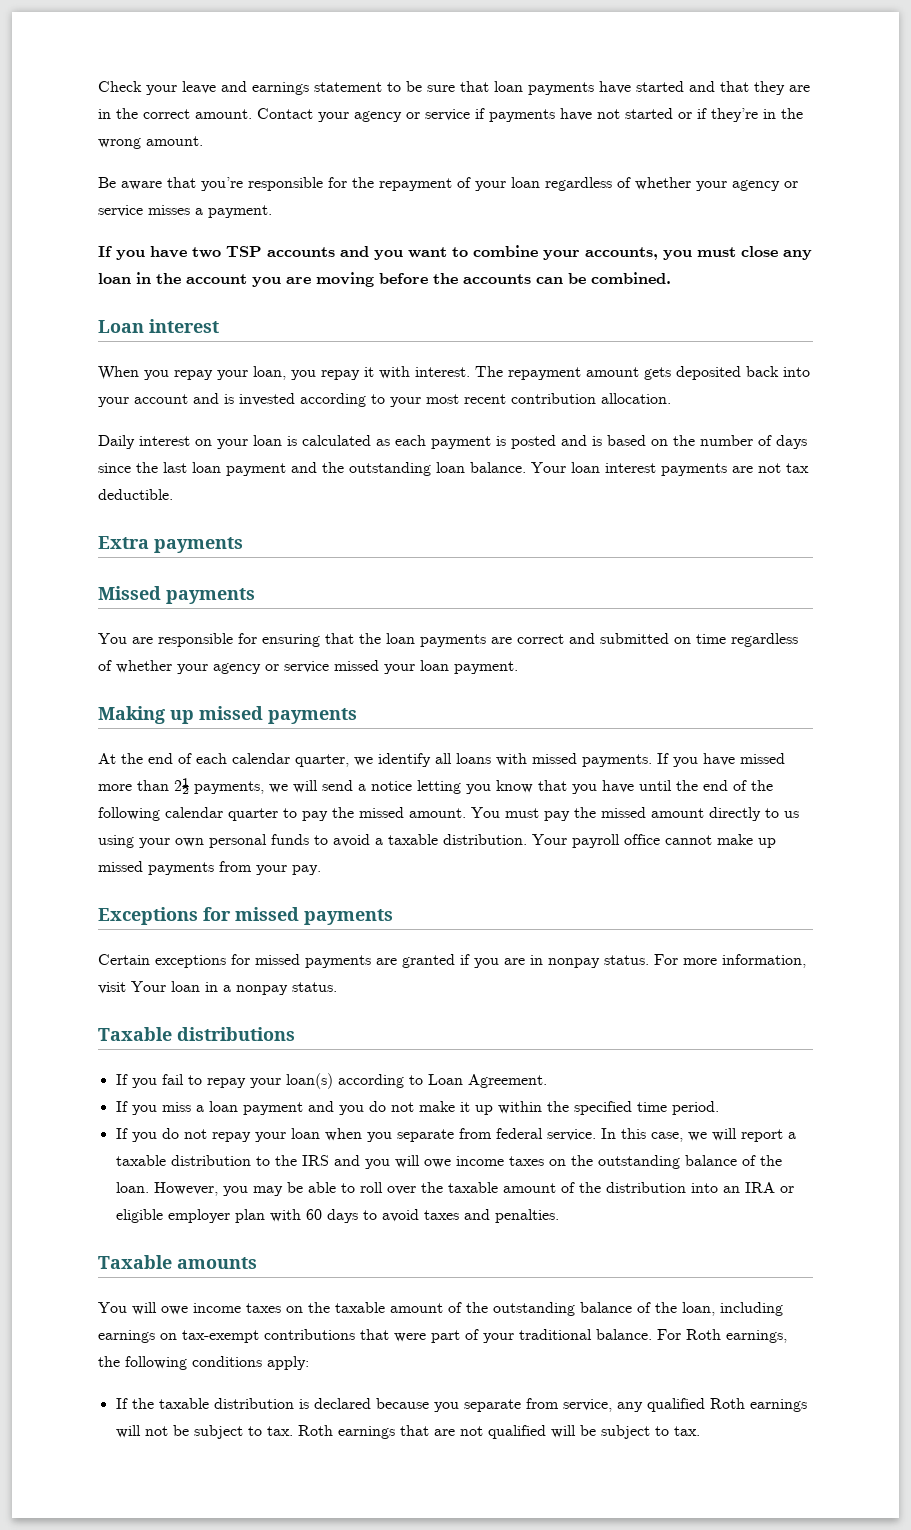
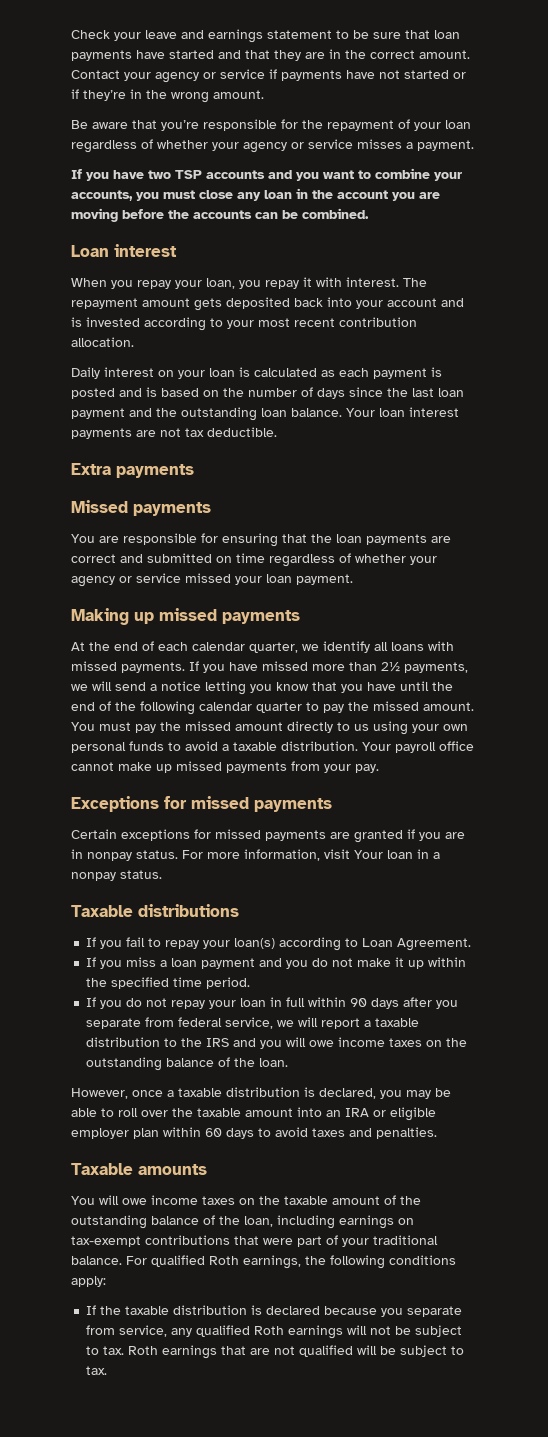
[324,1128,683,1142] when you separate from federal service. In this case, -> [270,997,459,1009] [86,1017,274,1029] in full within 90 days after you separate from federal service,
[153,1182,218,1196] However, -> [71,1087,376,1099] // However, once a taxable distribution is declared,
[560,1182,686,1193] of the distribution -> (293, 1112) none
[269,1209,301,1222] with -> [163,1127,201,1137] within
(681, 1334) none -> [151,1255,205,1267] qualified

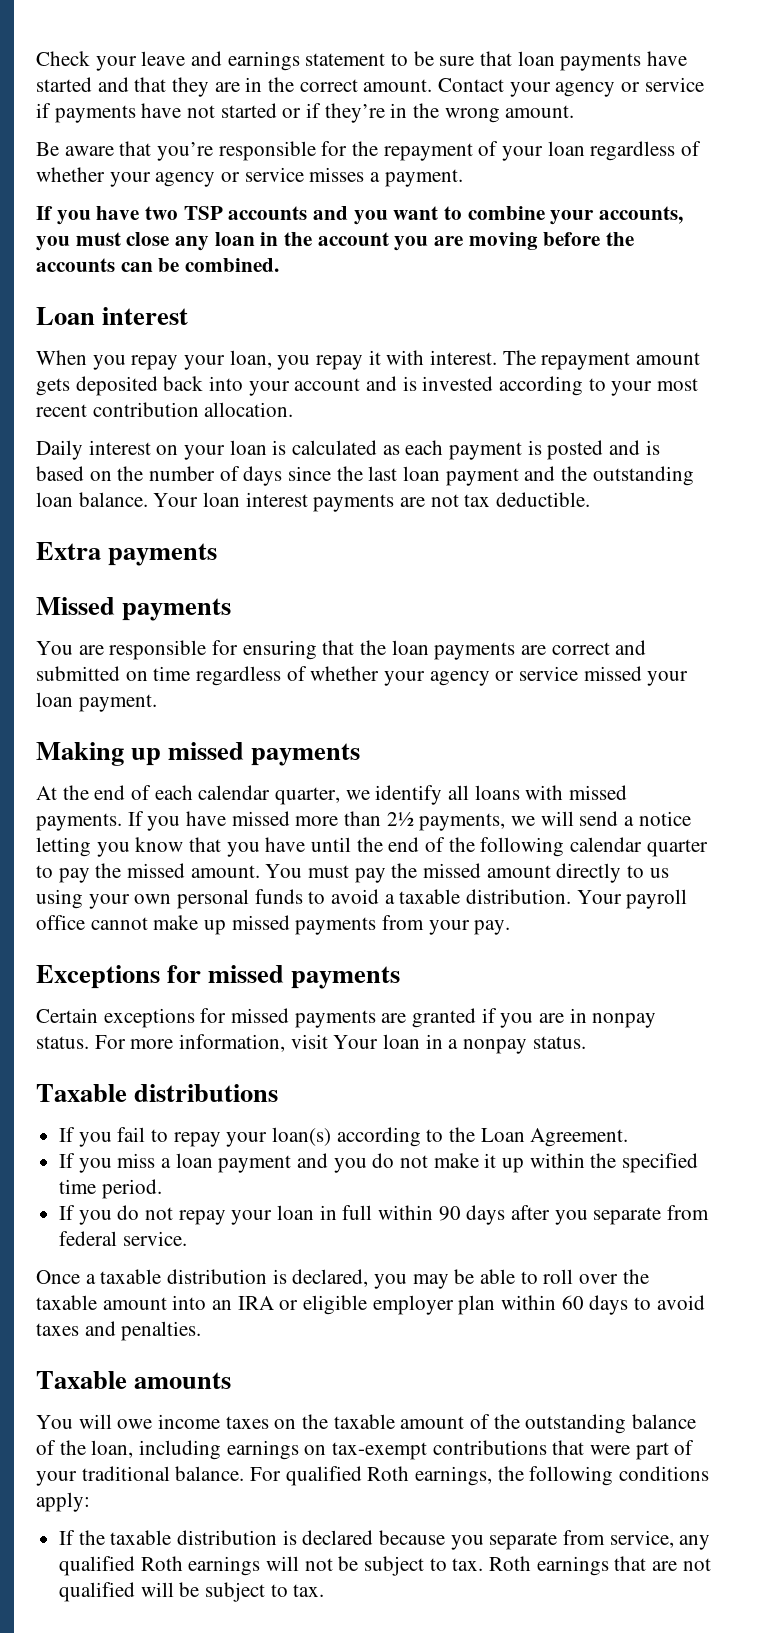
(359, 942) none -> [449,1127,476,1142] the
[225,1017,420,1029] [86,1037,468,1049] [86,1057,289,1071] [71,1088,163,1099] service, we will report a taxable distribution to the IRS and you will owe income taxes on the outstanding balance of the loan. // However, once -> [122,1231,187,1246] [36,1270,80,1284] service. // Once

